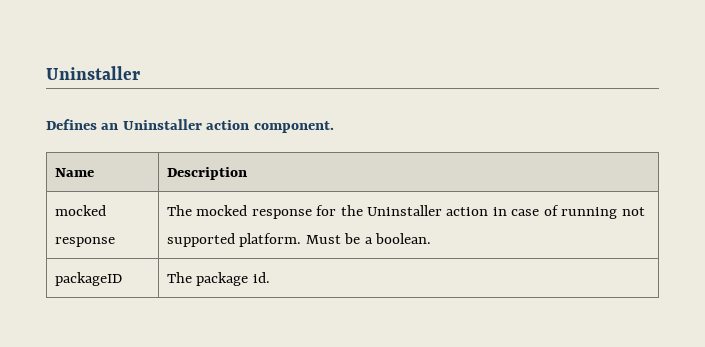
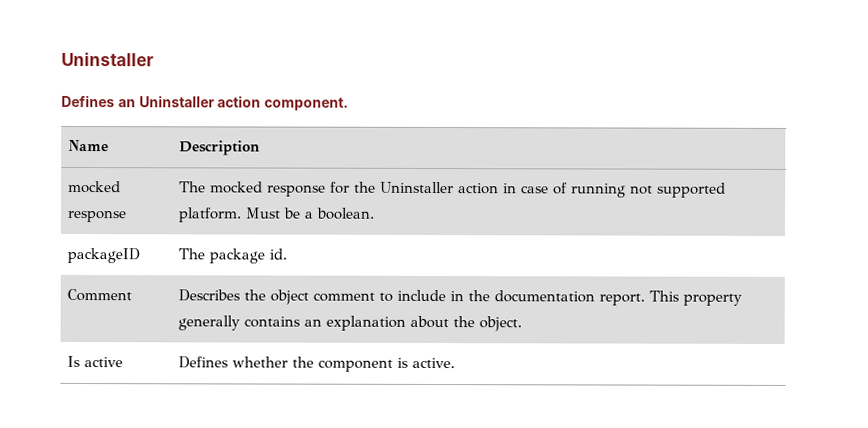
(270, 277) none -> [66,288,132,302] [177,289,742,306] [177,315,522,332] [66,355,123,368] [177,356,455,372] // Comment | Describes the object comment to include in the documentation report. This property generally contains an explanation about the object. // Is active | Defines whether the component is active.

